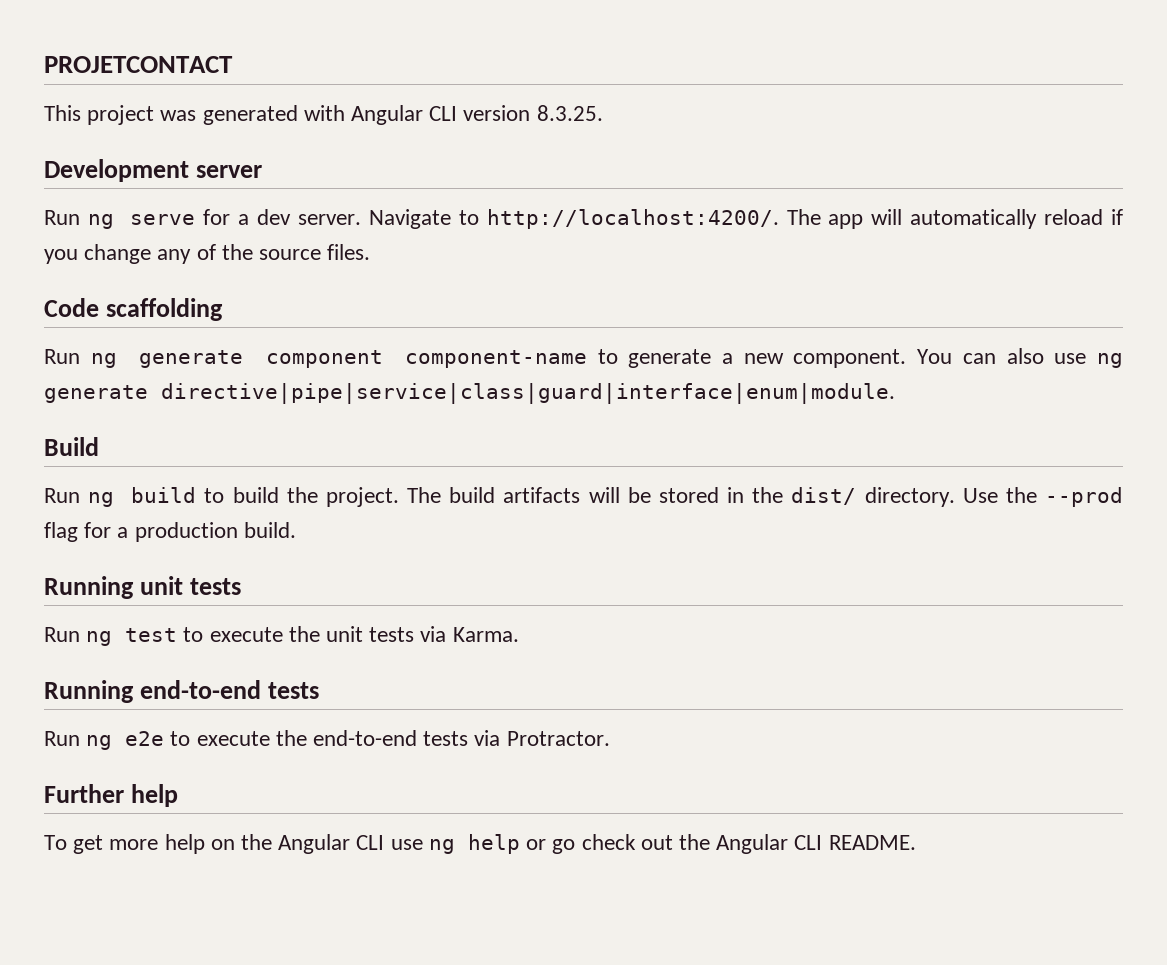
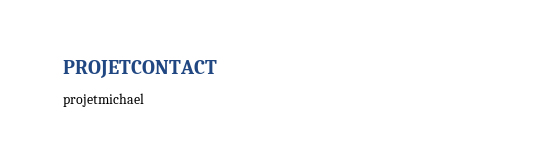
[44,105,603,125] [44,159,262,182] [44,209,1123,229] [44,244,371,264] [44,298,223,321] [44,348,1123,368] [44,383,895,404] [44,437,99,456] [44,487,1123,507] [44,522,296,542] [44,576,241,599] [44,626,519,646] [44,680,319,703] [44,730,610,750] [44,784,178,807] [44,834,916,854] This project was generated with Angular CLI version 8.3.25. // Development server // Run ng serve for a dev server. Navigate to http://localhost:4200/. The app will automatically reload if you change any of the source files. // Code scaffolding // Run ng generate component component-name to generate a new component. You can also use ng generate directive|pipe|service|class|guard|interface|enum|module. // Build // Run ng build to build the project. The build artifacts will be stored in the dist/ directory. Use the --prod flag for a production build. // Running unit tests // Run ng test to execute the unit tests via Karma. // Running end-to-end tests // Run ng e2e to execute the end-to-end tests via Protractor. // Further help // To get more help on the Angular CLI use ng help or go check out the Angular CLI README. -> [63,93,144,107] projetmichael

